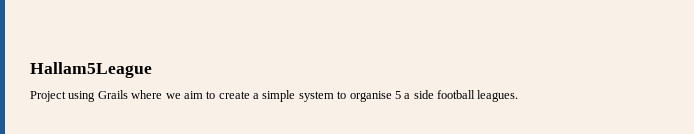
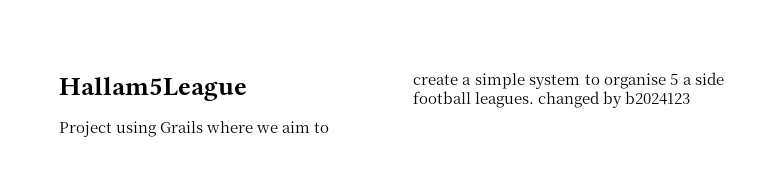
(519, 96) none -> [538,91,691,108] changed by b2024123

